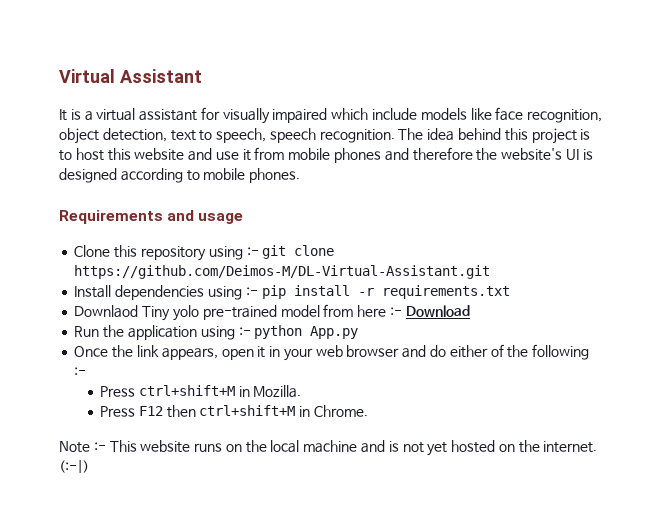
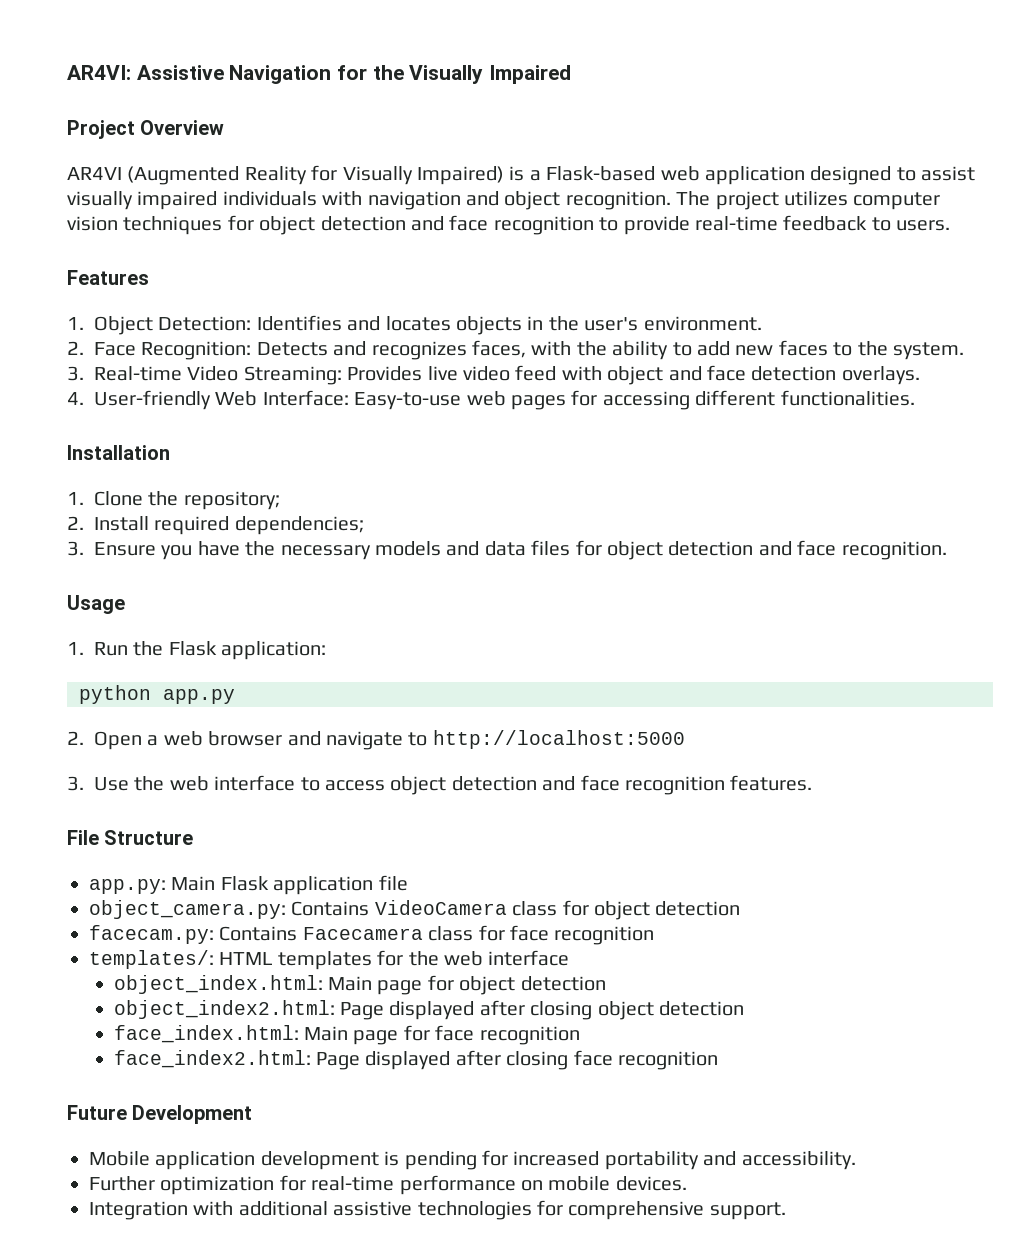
[59,69,202,83] [59,107,603,124] [59,128,591,144] [59,147,593,163] [59,168,301,183] [59,210,244,224] [74,245,335,261] [74,265,491,279] [74,285,510,300] [74,304,470,321] [74,325,359,340] [74,344,590,361] [74,367,87,376] [100,385,302,398] [100,405,369,418] [59,440,598,456] [59,460,89,473] Virtual Assistant // It is a virtual assistant for visually impaired which include models like face recognition, object detection, text to speech, speech recognition. The idea behind this project is to host this website and use it from mobile phones and therefore the website's UI is designed according to mobile phones. // Requirements and usage // Clone this repository using :- git clone https://github.com/Deimos-M/DL-Virtual-Assistant.git // Install dependencies using :- pip install -r requirements.txt // Downlaod Tiny yolo pre-trained model from here :- Download // Run the application using :- python App.py // Once the link appears, open it in your web browser and do either of the following :- // Press ctrl+shift+M in Mozilla. // Press F12 then ctrl+shift+M in Chrome. // Note :- This website runs on the local machine and is not yet hosted on the internet. (:-|) -> [67,65,572,84] [67,120,225,139] [67,165,976,185] [67,191,941,210] [67,215,951,235] [67,270,149,285] [67,315,762,335] [67,340,964,360] [67,365,920,385] [67,390,915,410] [67,445,170,460] [67,491,280,510] [67,516,364,535] [67,540,947,560] [67,595,125,614] [67,641,327,660] [79,685,235,704] [67,730,685,750] [67,775,813,795] [67,830,194,845] [89,875,408,895] [89,900,741,920] [89,925,655,945] [89,950,570,970] [113,975,606,995] [113,1000,745,1020] [113,1025,580,1045] [113,1050,719,1070] [67,1105,253,1124] [89,1150,856,1170] [89,1175,687,1195] [89,1200,786,1220] AR4VI: Assistive Navigation for the Visually Impaired // Project Overview // AR4VI (Augmented Reality for Visually Impaired) is a Flask-based web application designed to assist visually impaired individuals with navigation and object recognition. The project utilizes computer vision techniques for object detection and face recognition to provide real-time feedback to users. // Features // 1. Object Detection: Identifies and locates objects in the user's environment. // 2. Face Recognition: Detects and recognizes faces, with the ability to add new faces to the system. // 3. Real-time Video Streaming: Provides live video feed with object and face detection overlays. // 4. User-friendly Web Interface: Easy-to-use web pages for accessing different functionalities. // Installation // 1. Clone the repository; // 2. Install required dependencies; // 3. Ensure you have the necessary models and data files for object detection and face recognition. // Usage // 1. Run the Flask application: // python app.py // 2. Open a web browser and navigate to http://localhost:5000 // 3. Use the web interface to access object detection and face recognition features. // File Structure // app.py: Main Flask application file // object_camera.py: Contains VideoCamera class for object detection // facecam.py: Contains Facecamera class for face recognition // templates/: HTML templates for the web interface // object_index.html: Main page for object detection // object_index2.html: Page displayed after closing object detection // face_index.html: Main page for face recognition // face_index2.html: Page displayed after closing face recognition // Future Development // Mobile application development is pending for increased portability and accessibility. // Further optimization for real-time performance on mobile devices. // Integration with additional assistive technologies for comprehensive support.

